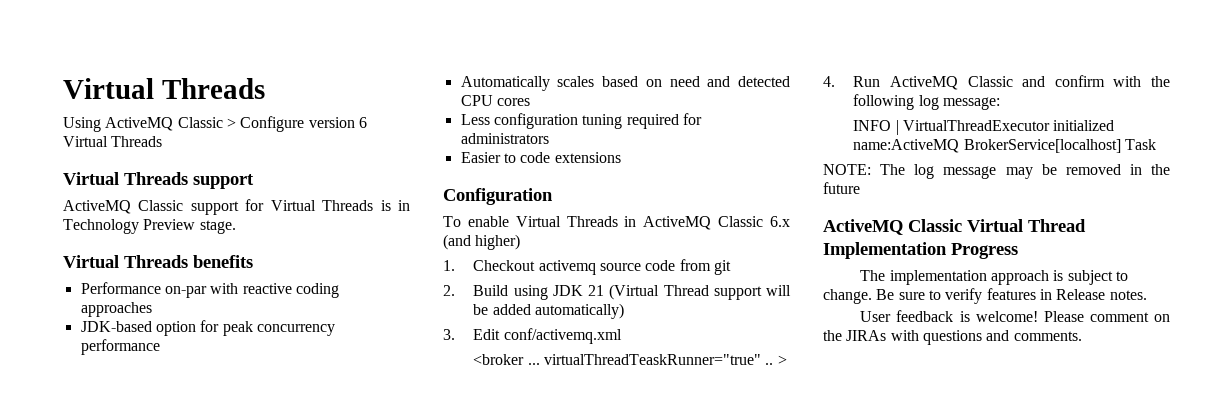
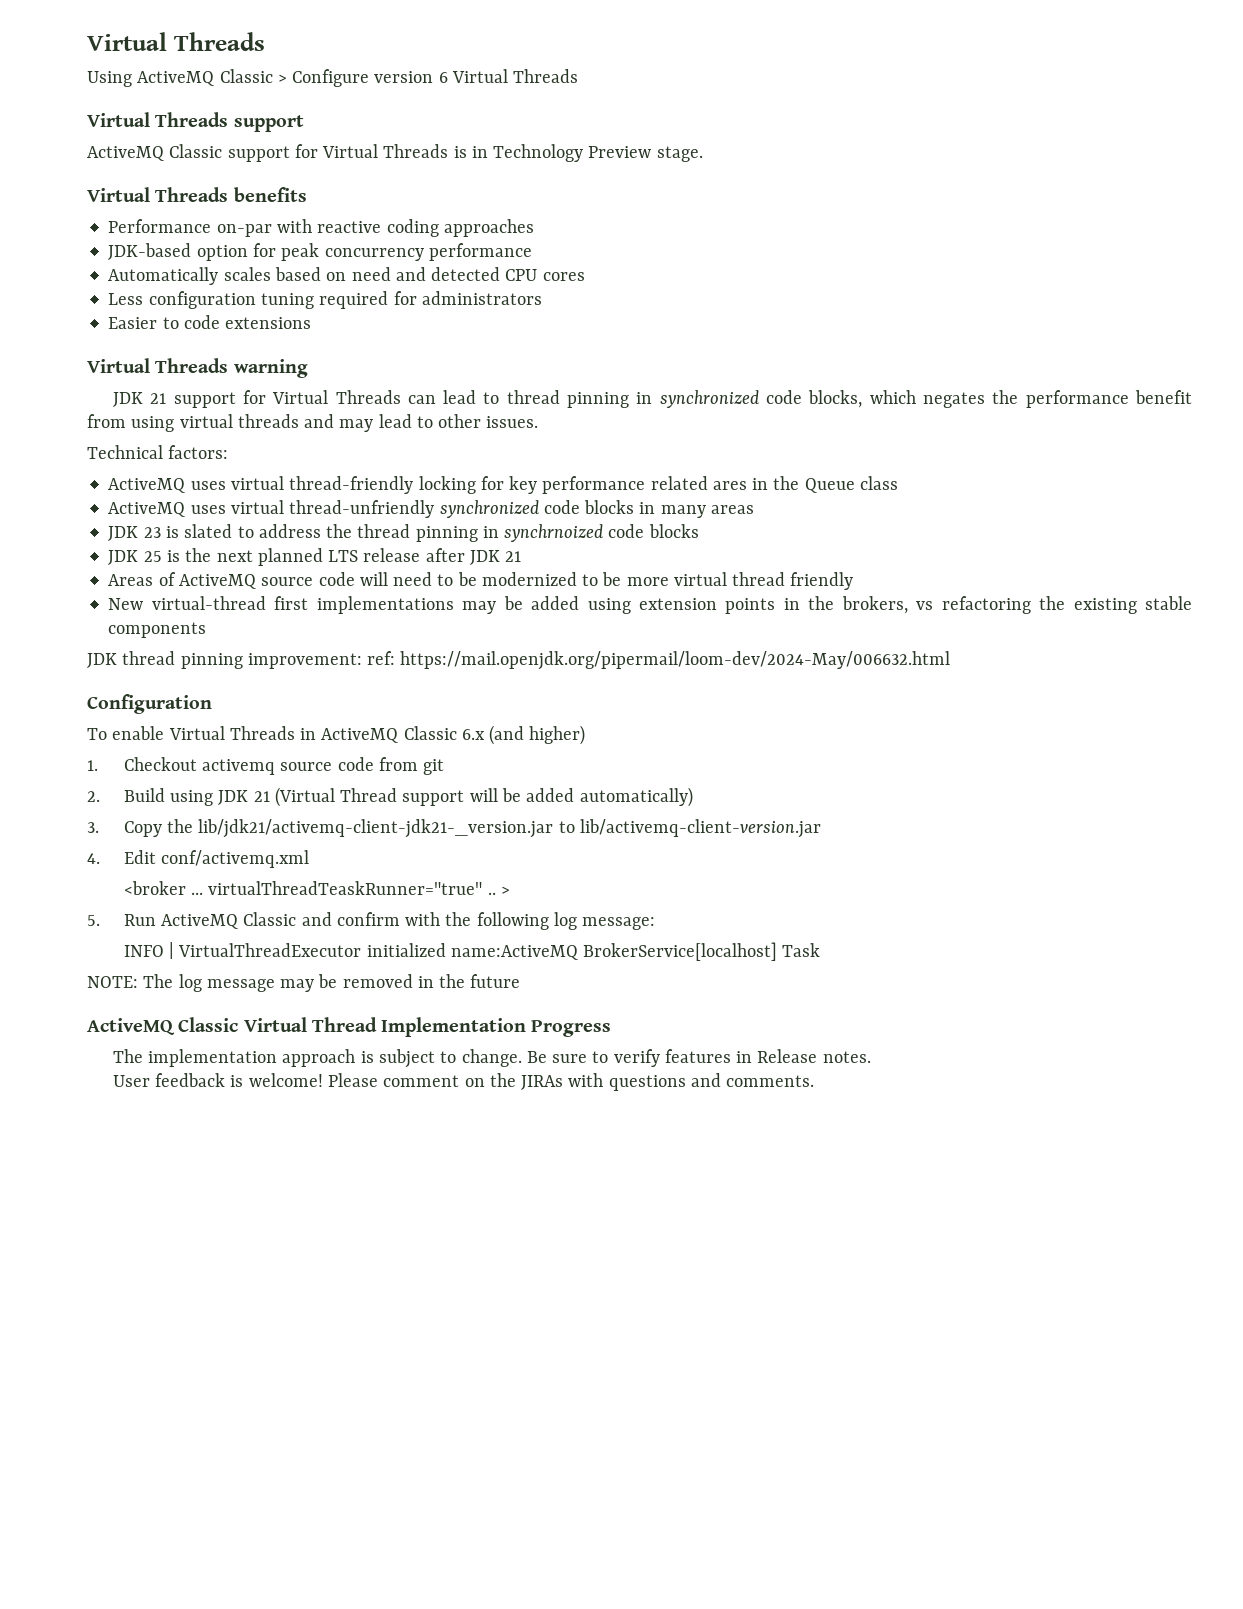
(621, 157) none -> [87,358,308,378] [112,390,1192,408] [87,414,539,432] [87,445,229,459] [108,476,898,494] [108,500,754,518] [108,524,699,542] [108,548,522,566] [108,572,854,590] [108,596,1192,614] [108,622,207,638] [87,651,951,670] // Virtual Threads warning // JDK 21 support for Virtual Threads can lead to thread pinning in synchronized code blocks, which negates the performance benefit from using virtual threads and may lead to other issues. // Technical factors: // ActiveMQ uses virtual thread-friendly locking for key performance related ares in the Queue class // ActiveMQ uses virtual thread-unfriendly synchronized code blocks in many areas // JDK 23 is slated to address the thread pinning in synchrnoized code blocks // JDK 25 is the next planned LTS release after JDK 21 // Areas of ActiveMQ source code will need to be modernized to be more virtual thread friendly // New virtual-thread first implementations may be added using extension points in the brokers, vs refactoring the existing stable components // JDK thread pinning improvement: ref: https://mail.openjdk.org/pipermail/loom-dev/2024-May/006632.html
(455, 334) none -> [123,819,821,838] [87,853,100,864] Copy the lib/jdk21/activemq-client-jdk21-_version.jar to lib/activemq-client-version.jar // 4.
[823,76,835,87] 4. -> [87,915,100,926] 5.

